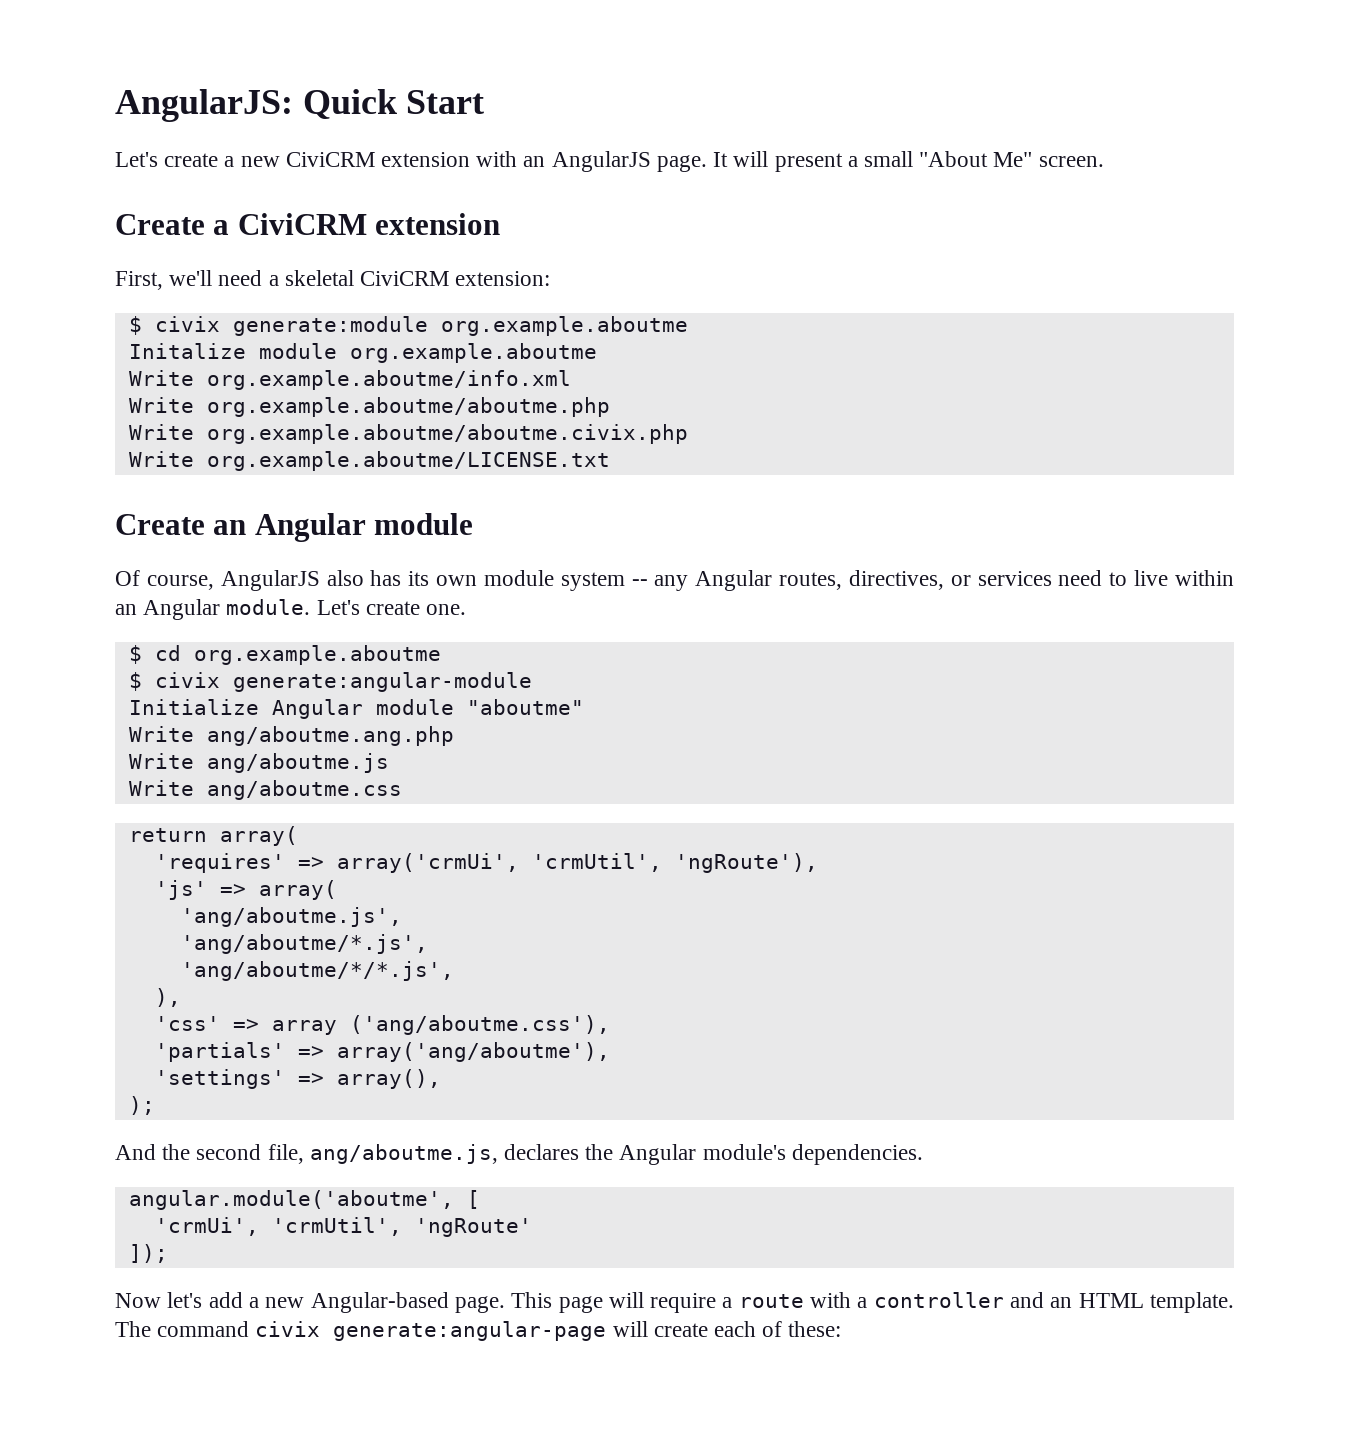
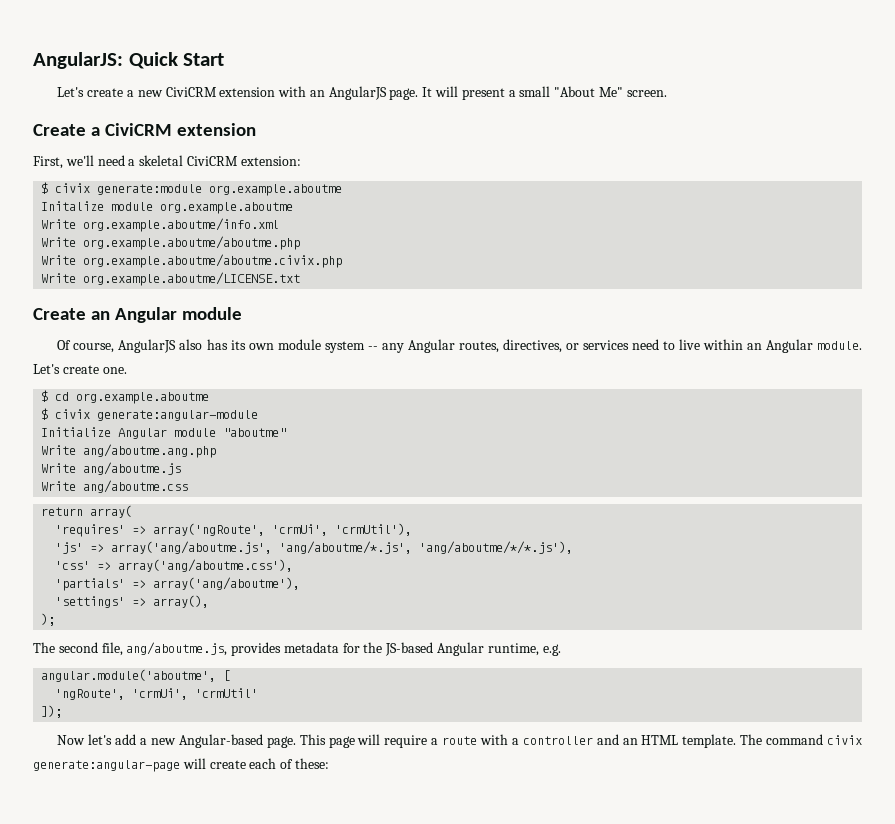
[336,853,818,873] array('crmUi', 'crmUtil', 'ngRoute'), -> [153,523,413,536] array('ngRoute', 'crmUi', 'crmUtil'),
[258,880,337,900] [180,907,402,927] array( // 'ang/aboutme.js', // -> [111,541,273,554] array('ang/aboutme.js',
[180,961,454,981] [154,988,181,1007] // 'ang/aboutme/*/*.js', // ), -> [419,541,574,554] 'ang/aboutme/*/*.js'),
[271,1015,610,1035] array ('ang/aboutme.css'), -> [118,559,294,572] array('ang/aboutme.css'),
[115,1144,191,1160] And the -> [33,642,55,653] The
[504,1144,923,1165] declares the Angular module's dependencies. -> [231,642,561,656] provides metadata for the JS-based Angular runtime, e.g.
[154,1217,532,1237] 'crmUi', 'crmUtil', 'ngRoute' -> [55,688,259,700] 'ngRoute', 'crmUi', 'crmUtil'

